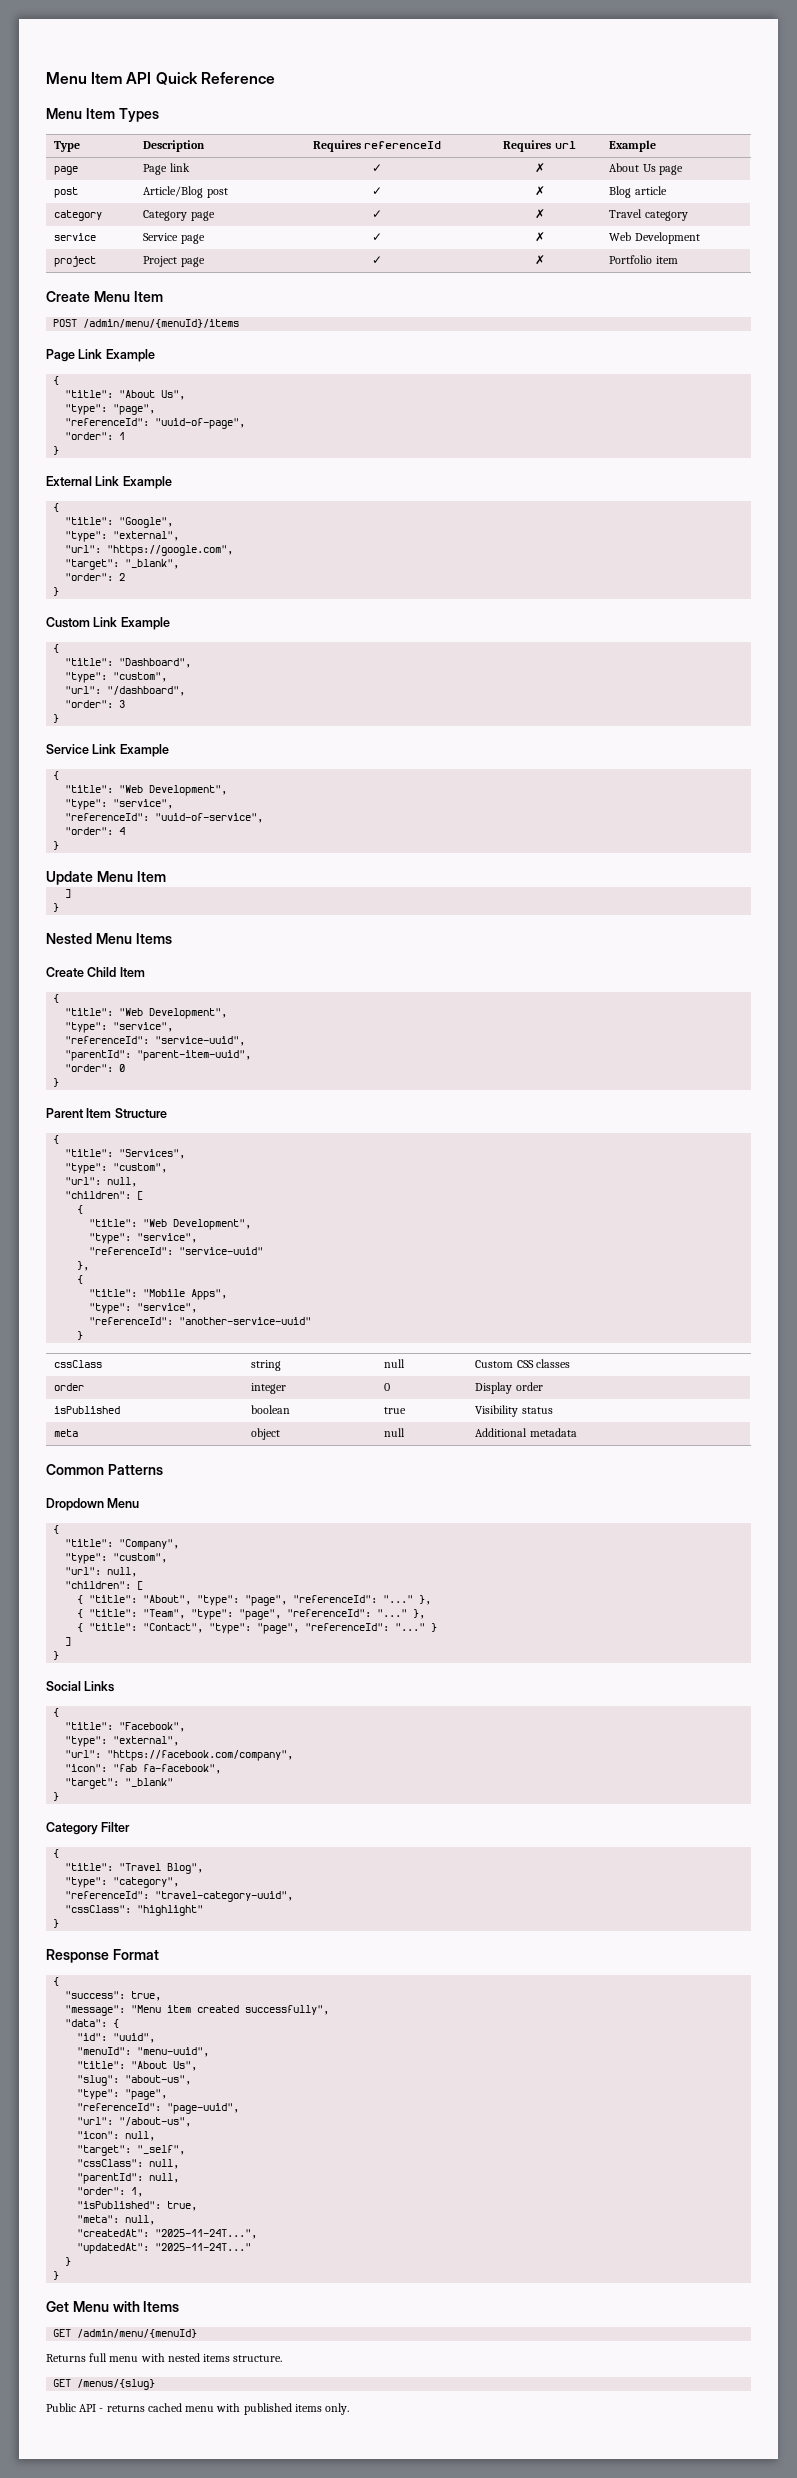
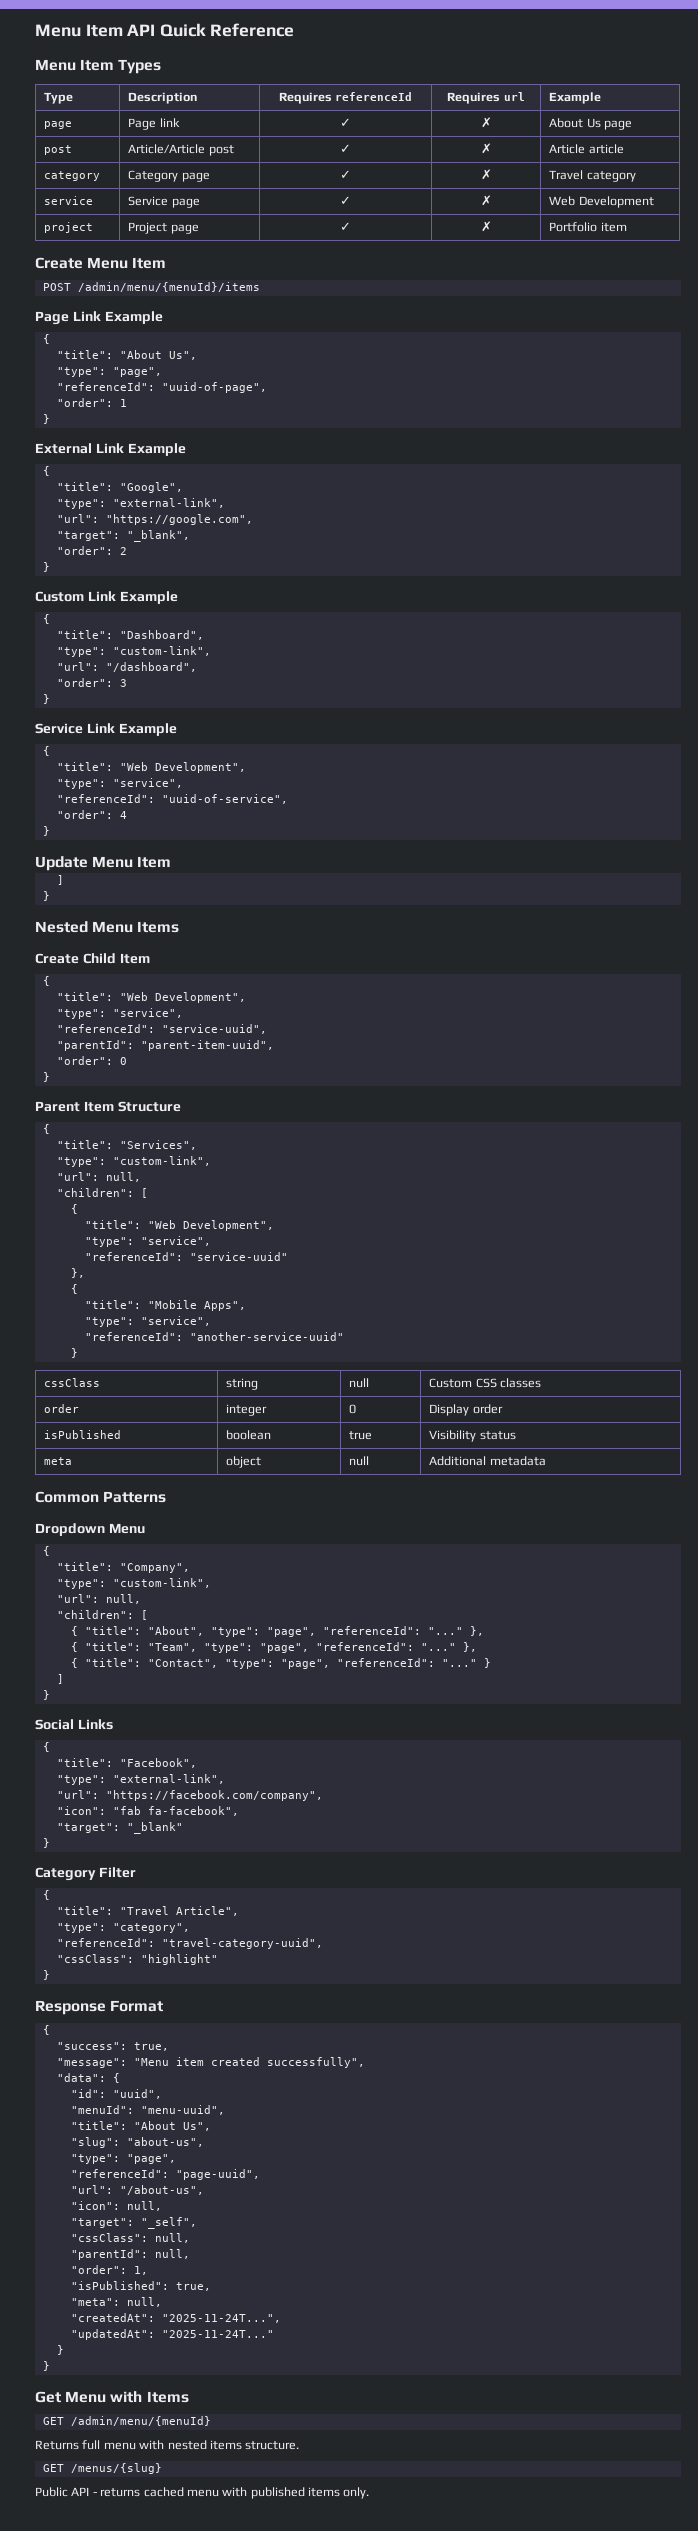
[143,186,204,198] Article/Blog -> [128,144,206,154] Article/Article
[609,186,632,198] Blog -> [549,144,586,154] Article
[113,531,180,541] "external", -> [112,498,225,508] "external-link",
[113,672,168,682] "custom", -> [112,646,211,656] "custom-link",
[113,1163,168,1173] "custom", -> [112,1156,211,1166] "custom-link",
[113,1553,168,1563] "custom", -> [112,1578,211,1588] "custom-link",
[113,1736,180,1746] "external", -> [112,1774,225,1784] "external-link",
[167,1863,204,1874] Blog", -> [175,1906,239,1916] Article",

